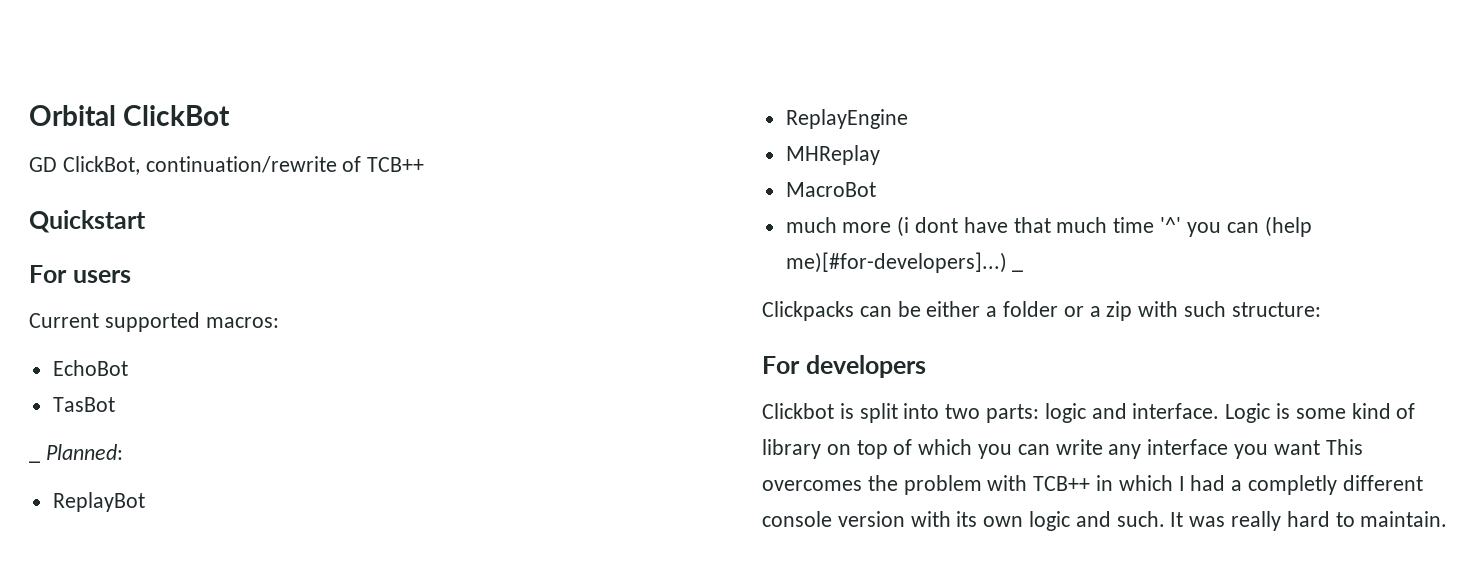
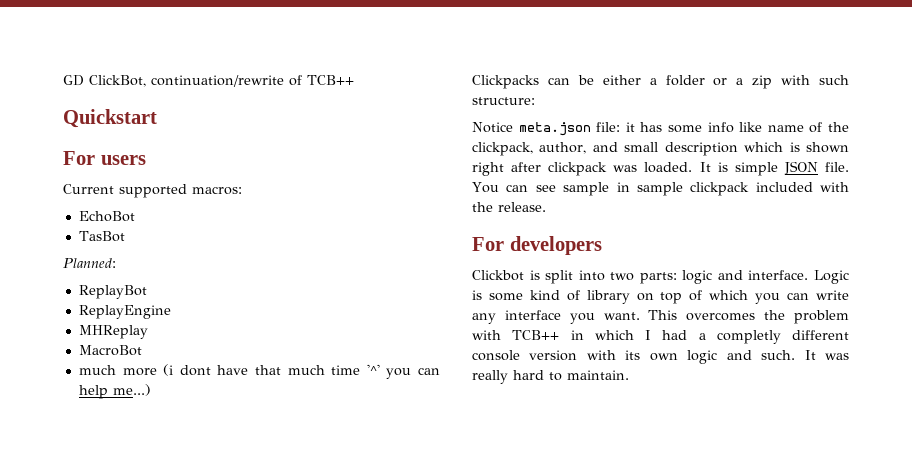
[29,105,231,126] Orbital ClickBot // -> (63, 80) none
[29,460,40,463] _ -> (125, 236) none
[1264,216,1312,237] [785,252,1024,273] (help me)[#for-developers]...) _ -> [78,384,151,399] help me...)
(1321, 309) none -> [472,122,849,136] [472,142,849,156] [472,161,849,176] [472,182,849,196] [472,202,546,212] // Notice meta.json file: it has some info like name of the clickpack, author, and small description which is shown right after clickpack was loaded. It is simple JSON file. You can see sample in sample clickpack included with the release.
[1273,440,1320,455] want -> [603,312,640,320] want.

